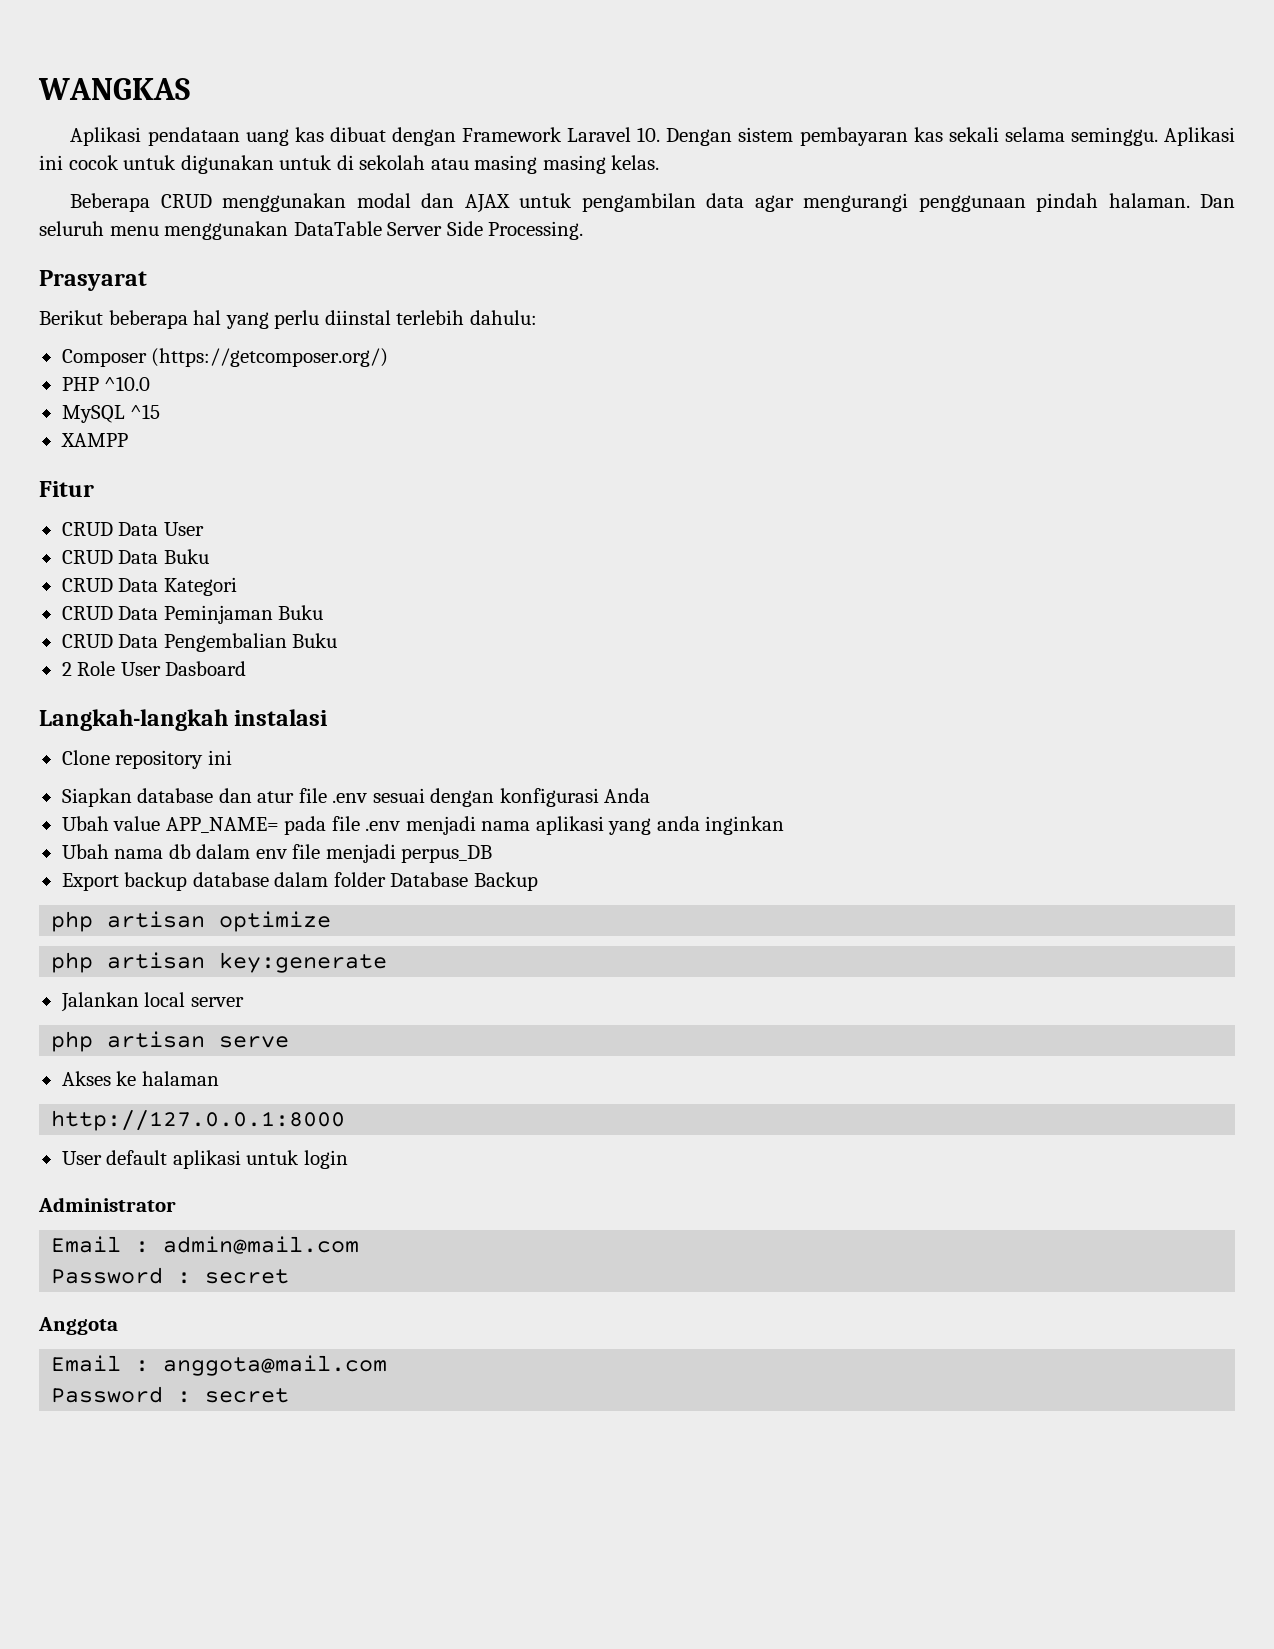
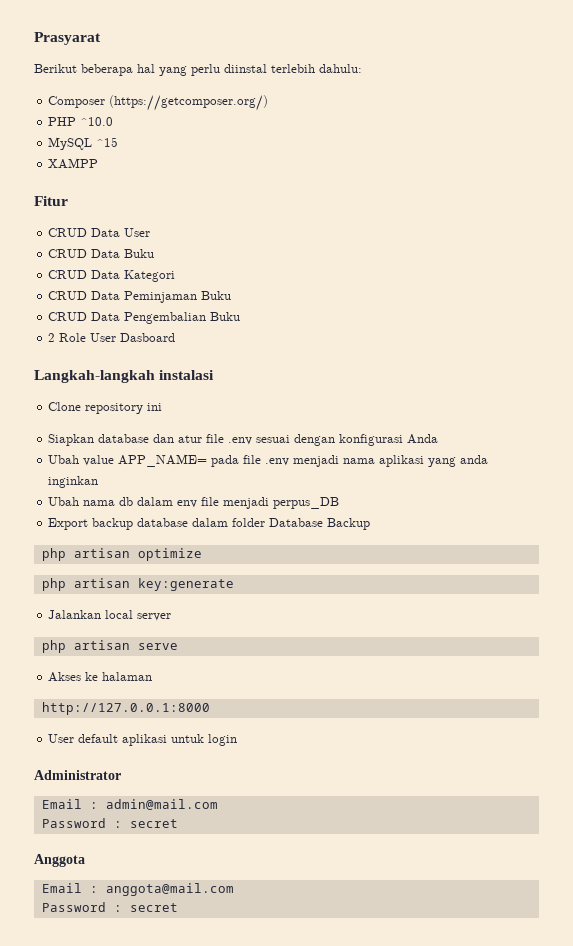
[38,78,190,100] [70,127,1236,146] [39,155,660,174] [70,193,1235,213] [39,221,584,240] WANGKAS // Aplikasi pendataan uang kas dibuat dengan Framework Laravel 10. Dengan sistem pembayaran kas sekali selama seminggu. Aplikasi ini cocok untuk digunakan untuk di sekolah atau masing masing kelas. // Beberapa CRUD menggunakan modal dan AJAX untuk pengambilan data agar mengurangi penggunaan pindah halaman. Dan seluruh menu menggunakan DataTable Server Side Processing. // -> (34, 38) none

